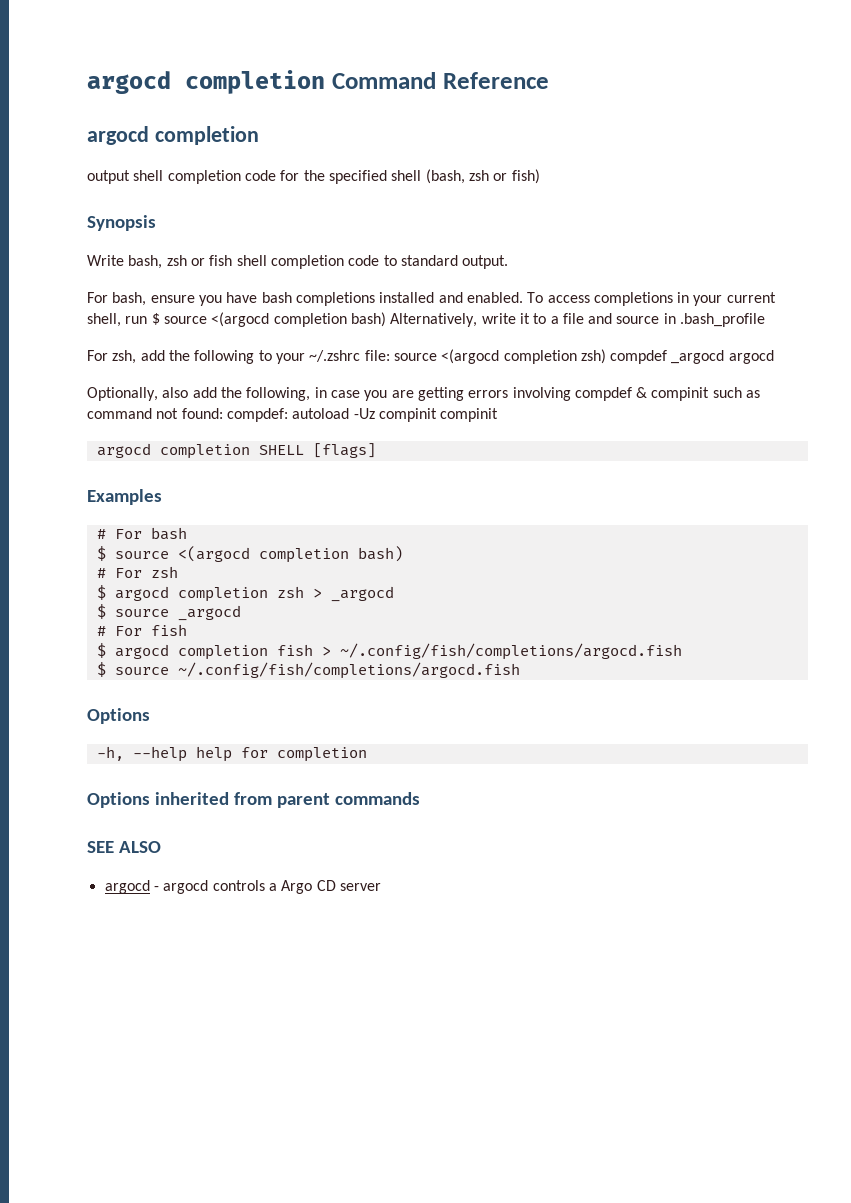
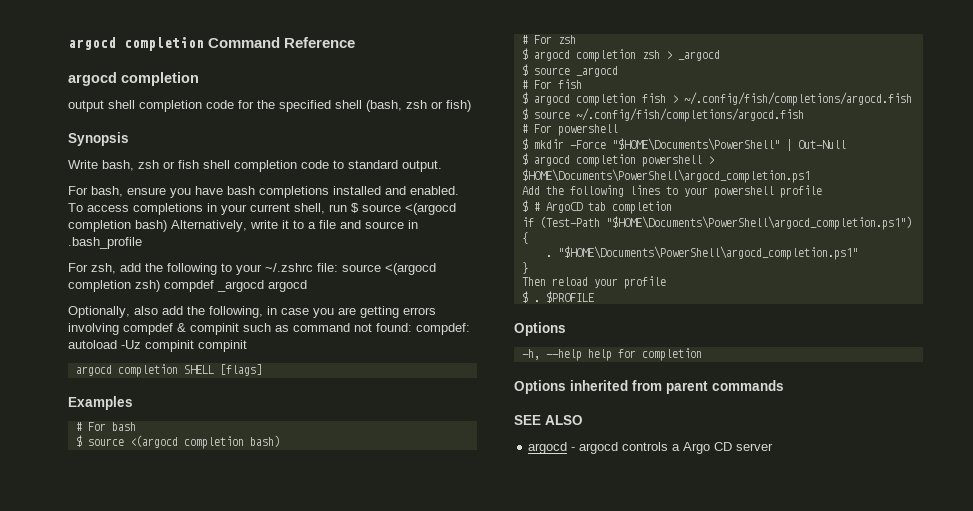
(520, 670) none -> [521,124,618,136] [521,138,846,151] [521,153,714,167] [521,169,810,183] [521,185,822,198] [521,200,672,214] [521,216,912,230] [521,232,528,244] [545,246,858,260] [521,262,528,274] [521,276,666,289] [521,291,594,303] // # For powershell // $ mkdir -Force "$HOME\Documents\PowerShell" | Out-Null // $ argocd completion powershell > $HOME\Documents\PowerShell\argocd_completion.ps1 // Add the following lines to your powershell profile // $ # ArgoCD tab completion // if (Test-Path "$HOME\Documents\PowerShell\argocd_completion.ps1") { // . "$HOME\Documents\PowerShell\argocd_completion.ps1" // } // Then reload your profile // $ . $PROFILE

